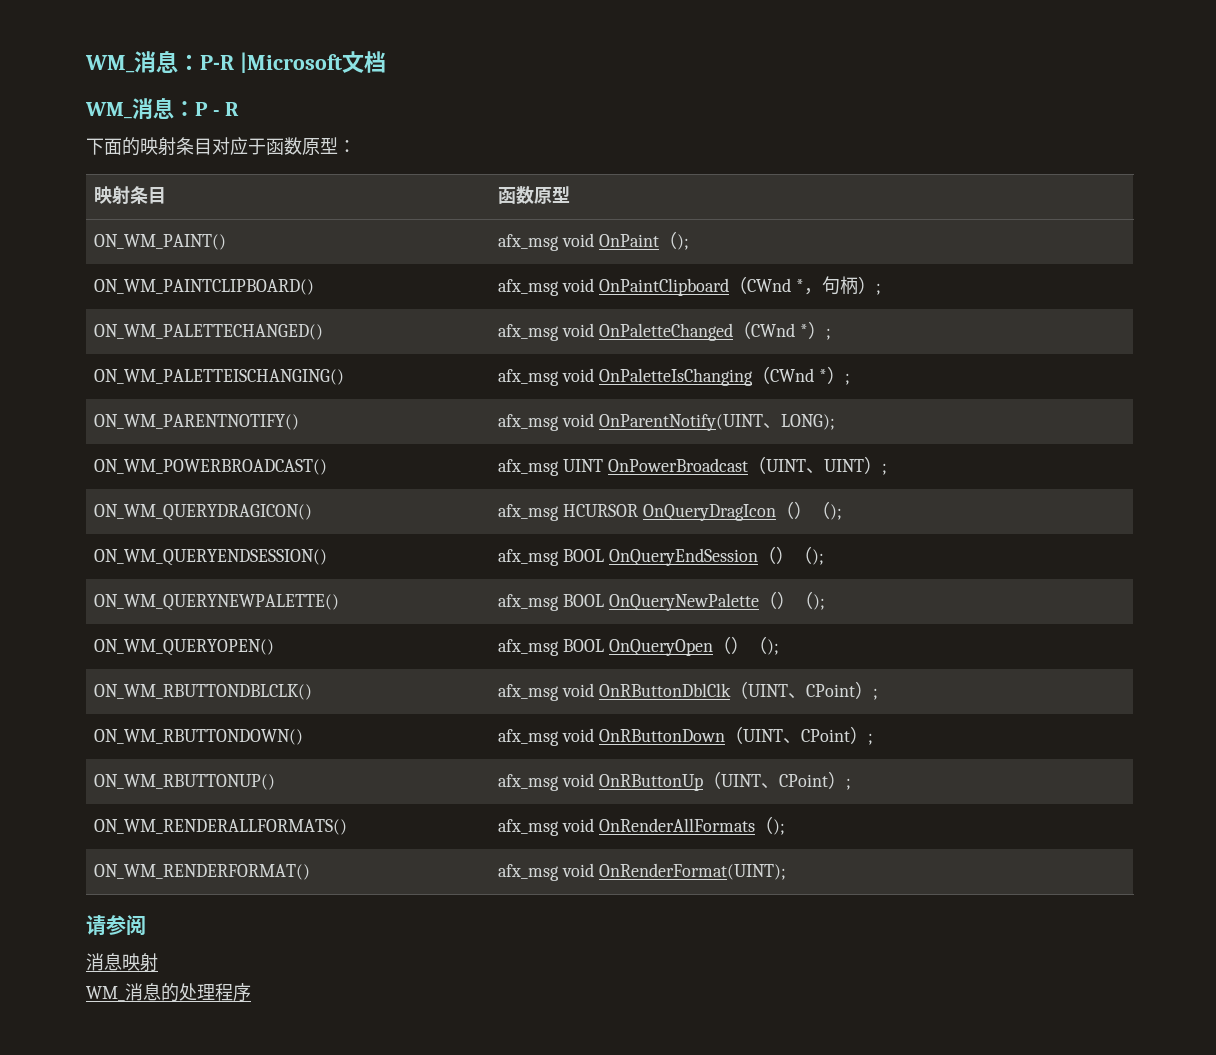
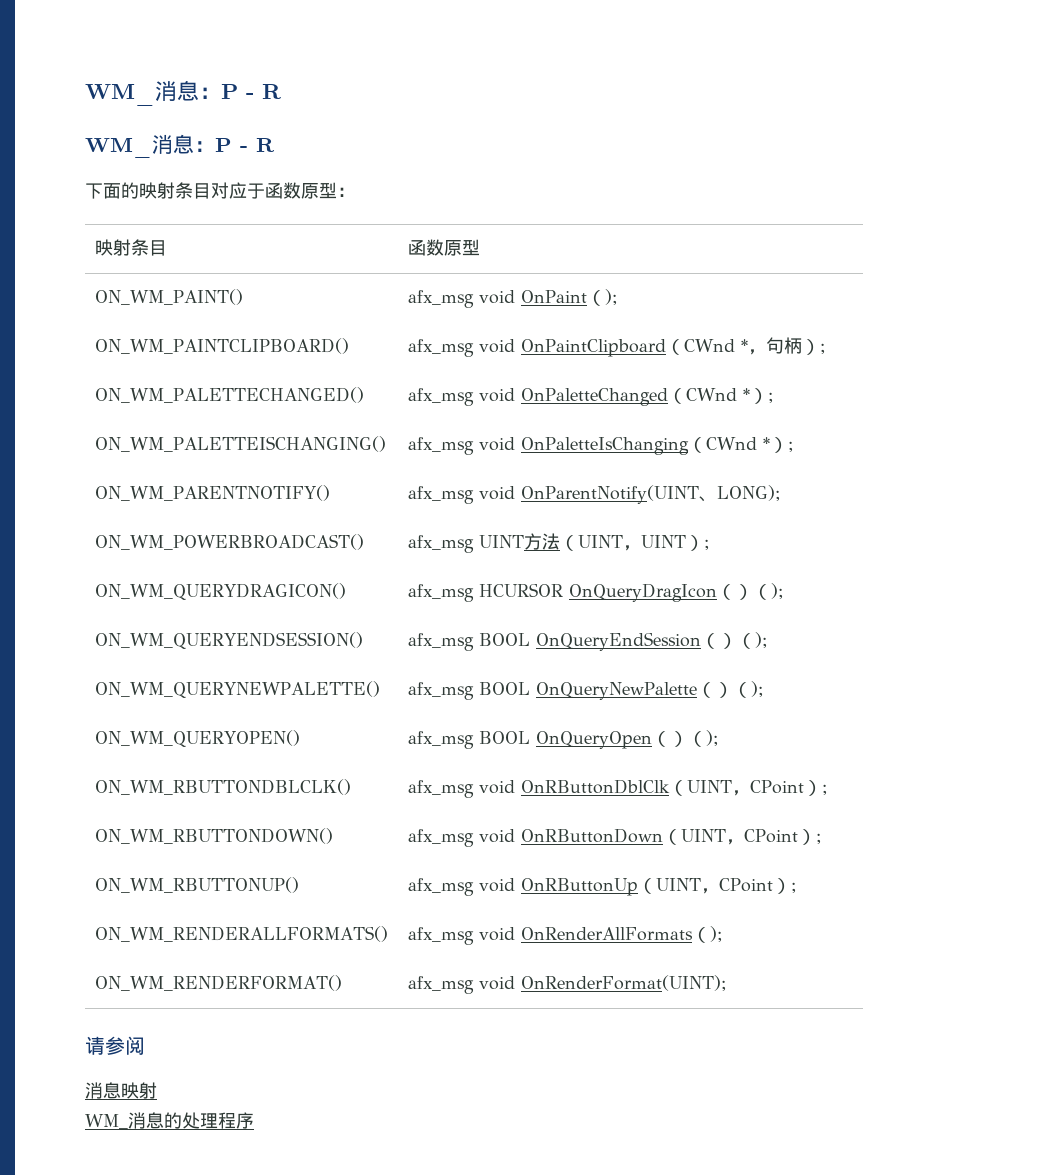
[85,50,386,73] WM_消息：P-R |Microsoft文档 -> [85,80,281,106] WM_消息：P - R
[607,456,824,474] OnPowerBroadcast（UINT、 -> [523,533,641,551] 方法（UINT，
[787,693,806,699] 、 -> [731,790,750,796] ，
[782,738,801,744] 、 -> [725,839,744,845] ，
[760,783,779,789] 、 -> [700,888,719,894] ，

